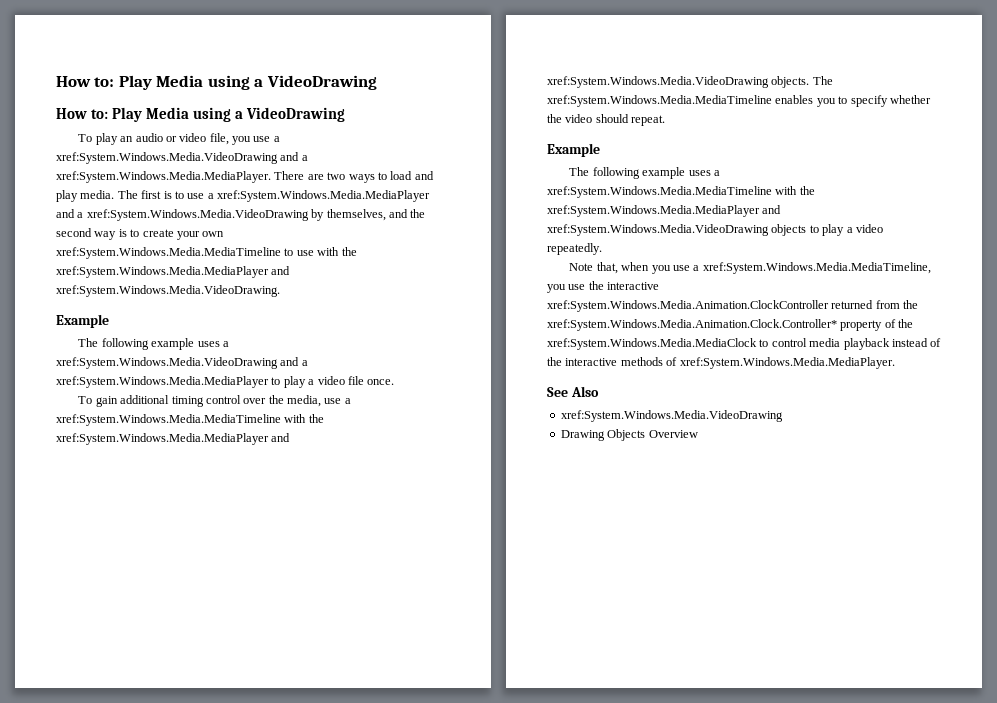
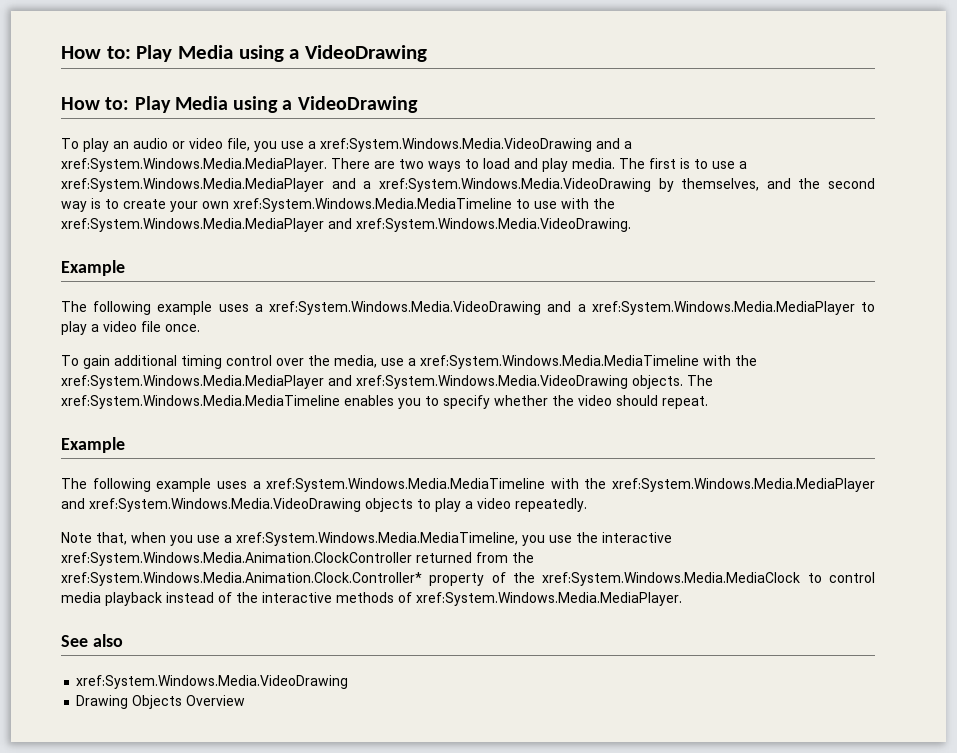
[570,386,599,397] Also -> [92,634,123,647] also

